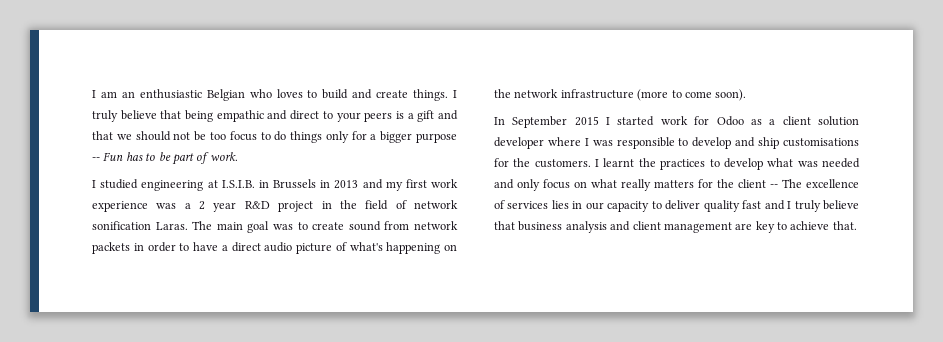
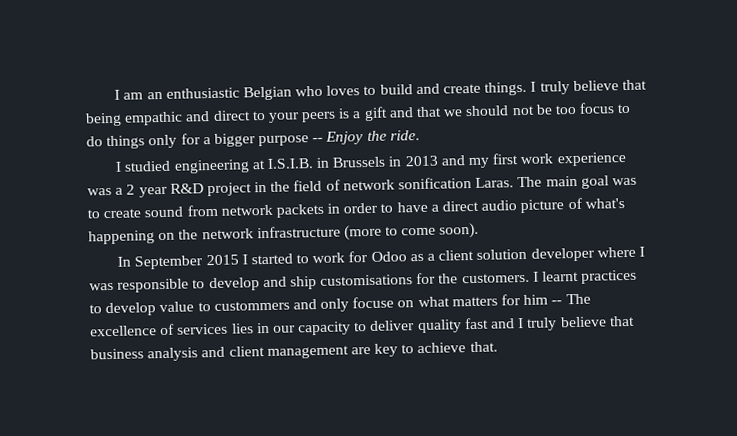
[103,152,238,165] Fun has to be part of work. -> [325,129,420,145] Enjoy the ride.
(655, 121) none -> [296,254,310,264] to
[638,158,656,167] the -> (580, 276) none
[767,158,860,168] what was needed -> [159,300,290,313] value to custommers
[543,179,570,189] focus -> [352,296,395,309] focuse
[621,179,651,191] really -> (450, 302) none
[717,179,766,188] the client -> [523,294,549,306] him

